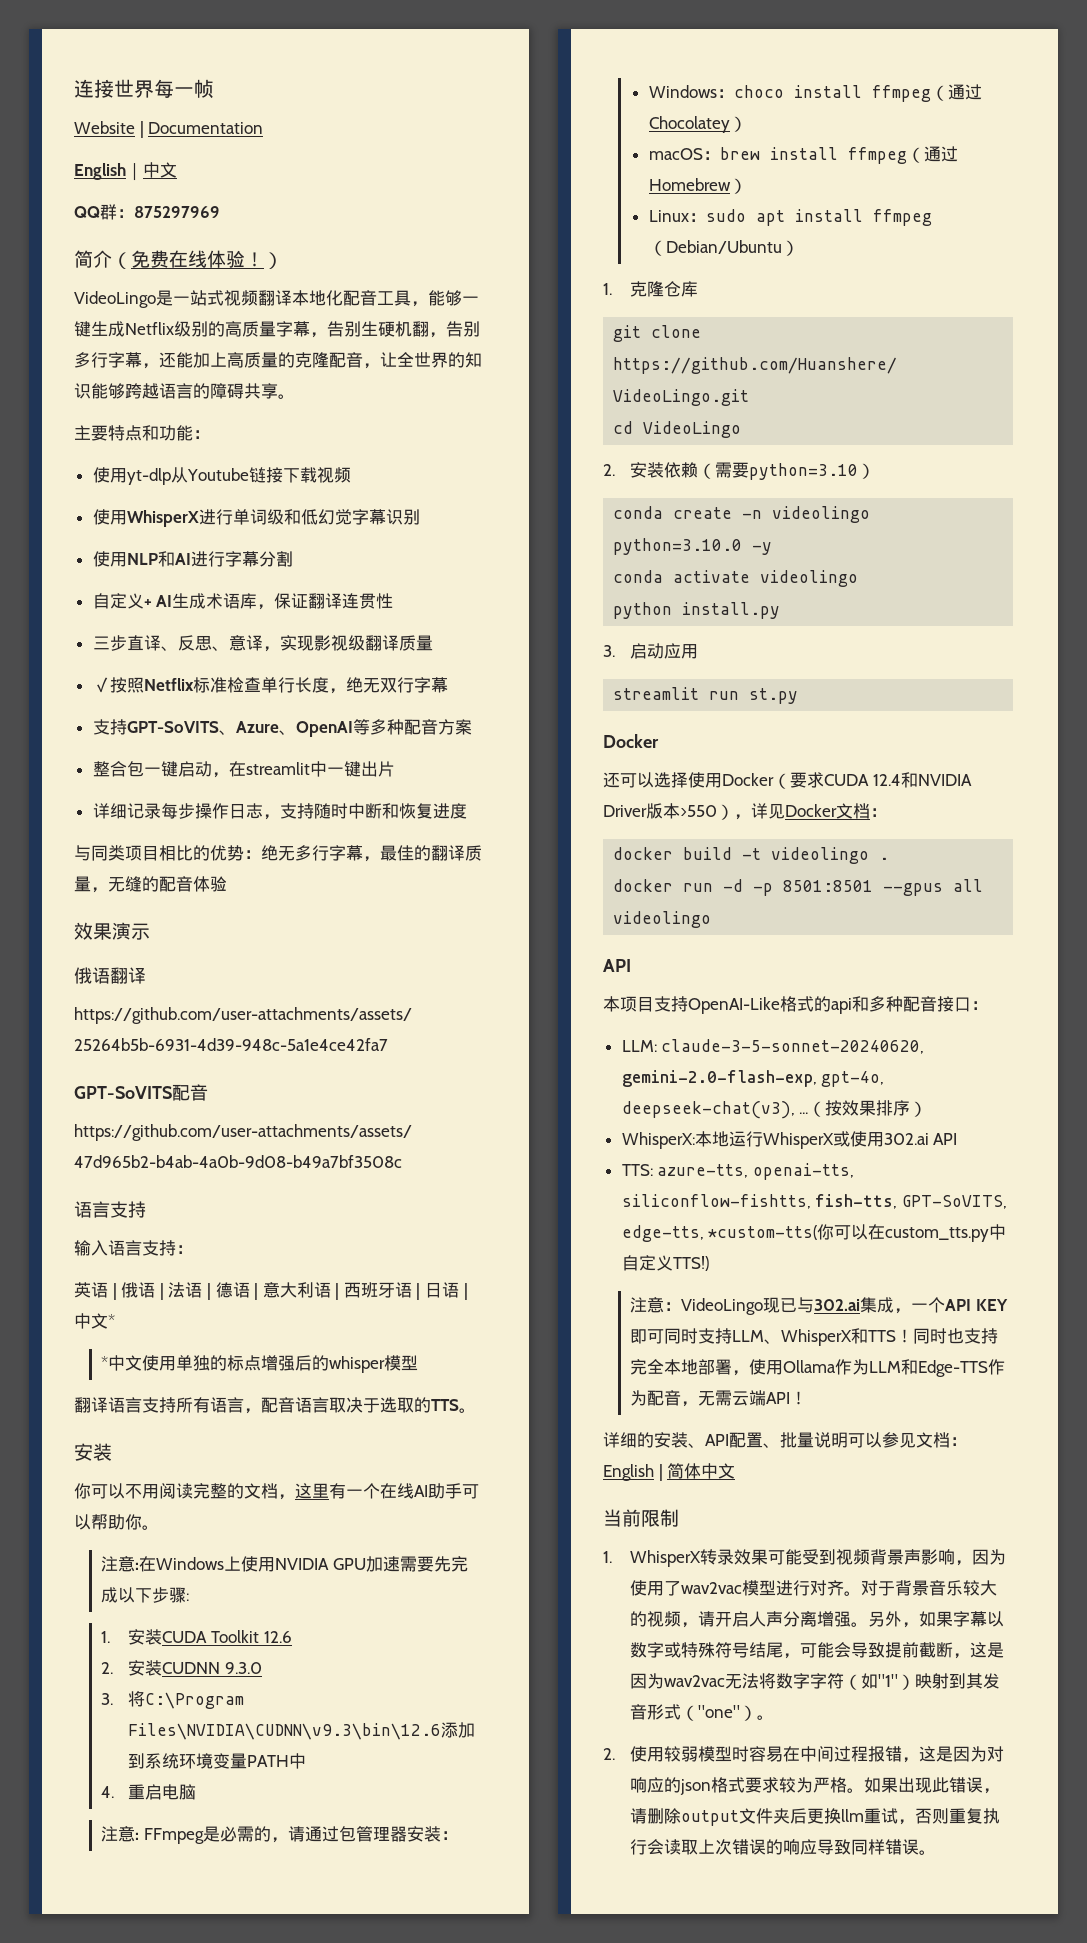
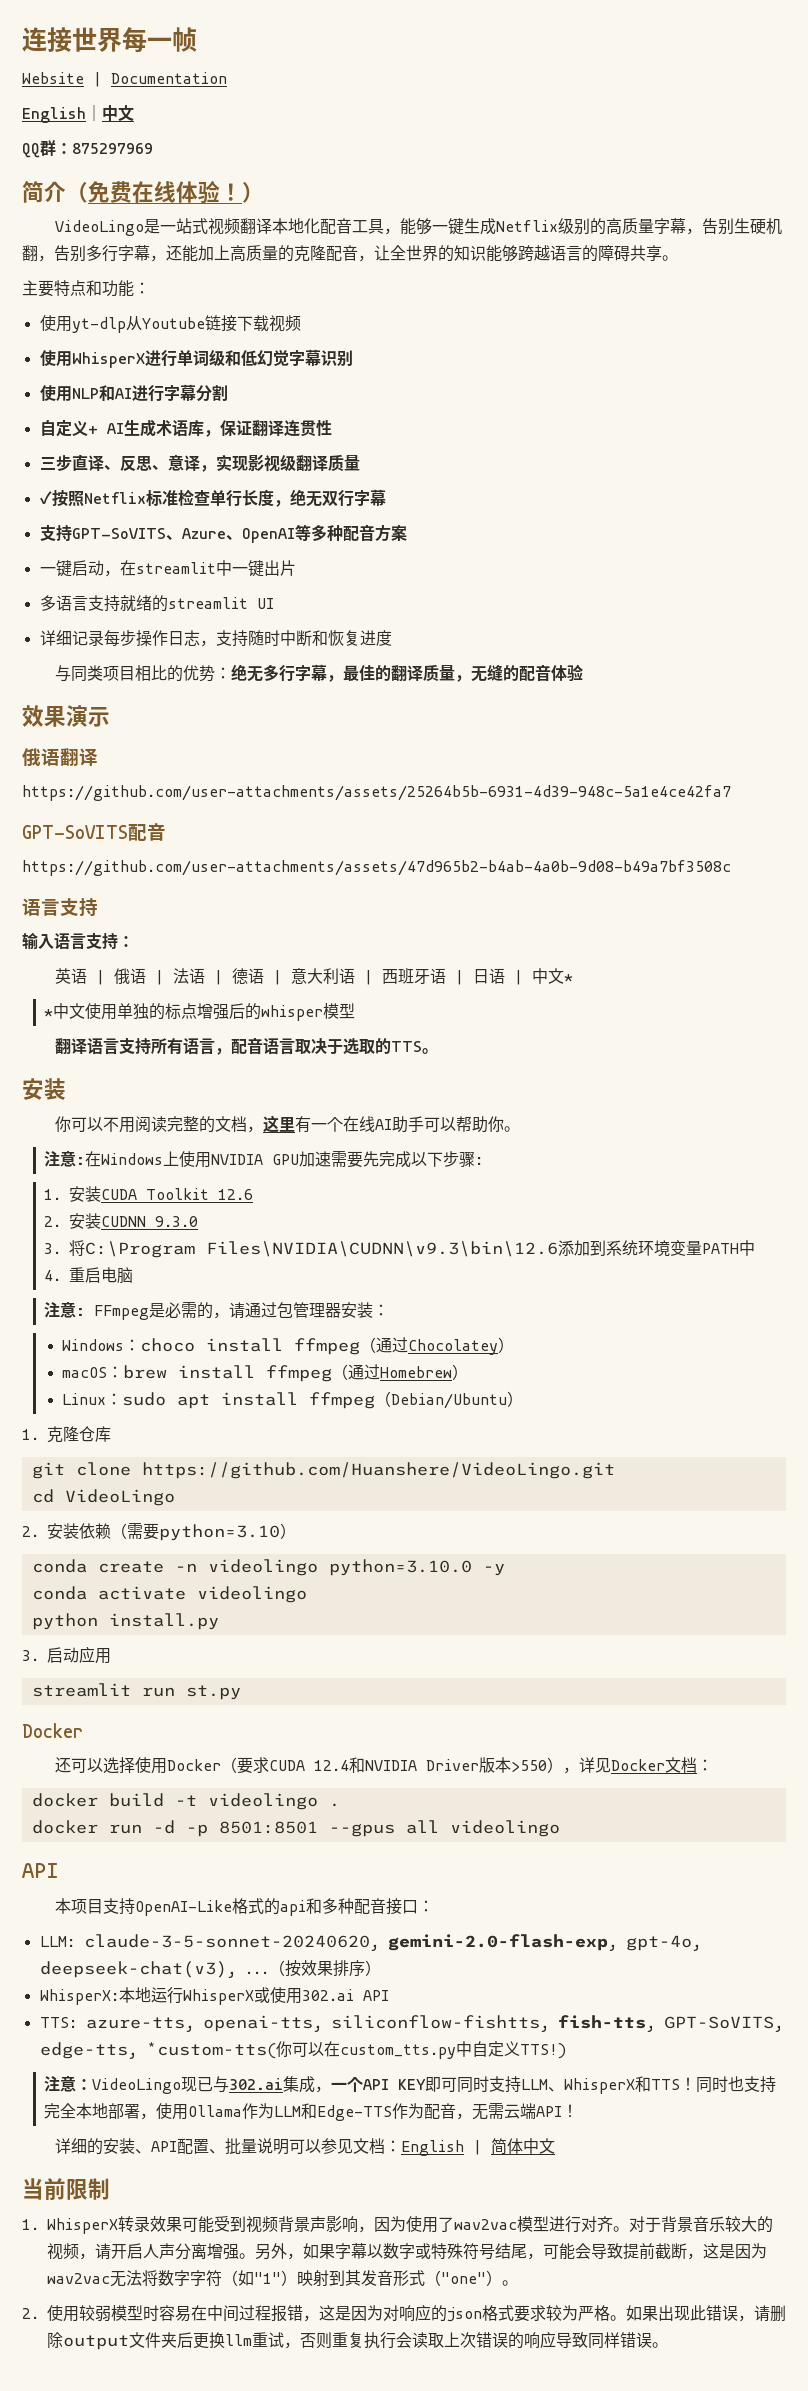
[92,761,144,777] 整合包 -> (407, 533) none
(395, 769) none -> [39,595,274,612] // 多语言支持就绪的streamlit UI

